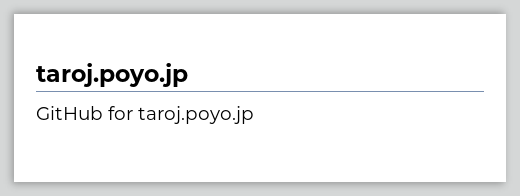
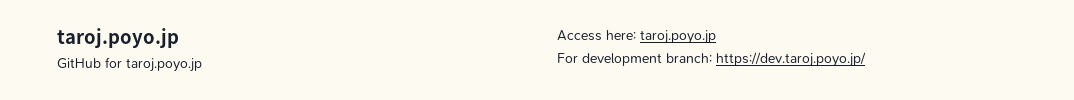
(254, 115) none -> [557,30,716,44] [557,52,866,67] // Access here: taroj.poyo.jp // For development branch: https://dev.taroj.poyo.jp/

